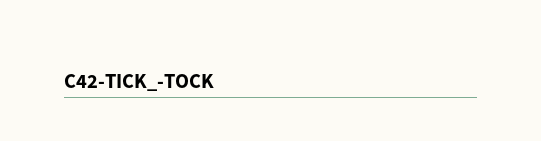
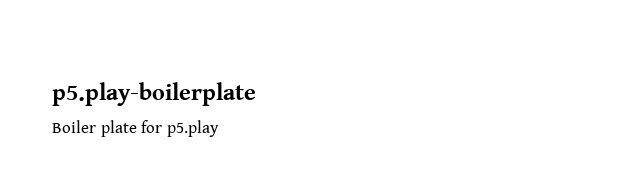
[64,74,214,91] C42-TICK_-TOCK -> [52,82,256,106] [52,120,219,137] p5.play-boilerplate // Boiler plate for p5.play

